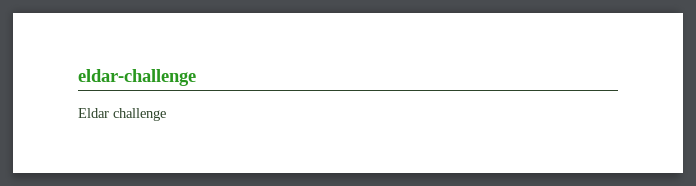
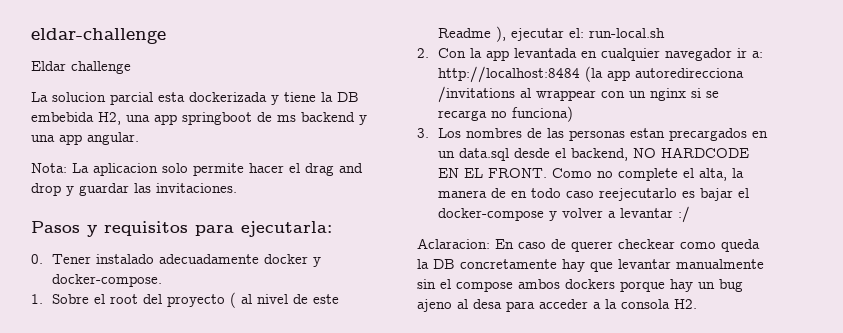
(166, 114) none -> [31,92,359,105] [31,112,367,125] [31,132,139,145] [31,163,363,176] [31,183,237,196] [31,221,332,237] [31,254,322,267] [52,274,163,287] [31,292,340,308] [438,26,666,42] [417,48,764,61] [438,66,745,83] [438,86,720,103] [438,106,574,122] [417,128,769,141] [438,147,750,161] [438,168,745,181] [438,188,750,201] [438,206,691,223] [417,238,760,252] [417,259,764,272] [417,279,743,292] [417,299,697,312] // La solucion parcial esta dockerizada y tiene la DB embebida H2, una app springboot de ms backend y una app angular. // Nota: La aplicacion solo permite hacer el drag and drop y guardar las invitaciones. // Pasos y requisitos para ejecutarla: // 0. Tener instalado adecuadamente docker y docker-compose. // 1. Sobre el root del proyecto ( al nivel de este Readme ), ejecutar el: run-local.sh // 2. Con la app levantada en cualquier navegador ir a: http://localhost:8484 (la app autoredirecciona /invitations al wrappear con un nginx si se recarga no funciona) // 3. Los nombres de las personas estan precargados en un data.sql desde el backend, NO HARDCODE EN EL FRONT. Como no complete el alta, la manera de en todo caso reejecutarlo es bajar el docker-compose y volver a levantar :/ // Aclaracion: En caso de querer checkear como queda la DB concretamente hay que levantar manualmente sin el compose ambos dockers porque hay un bug ajeno al desa para acceder a la consola H2.

